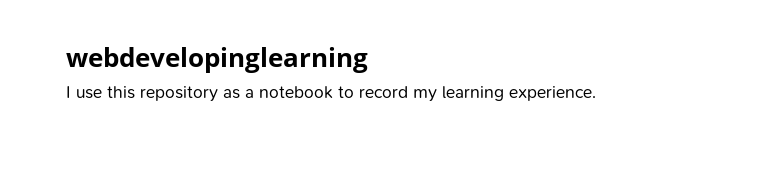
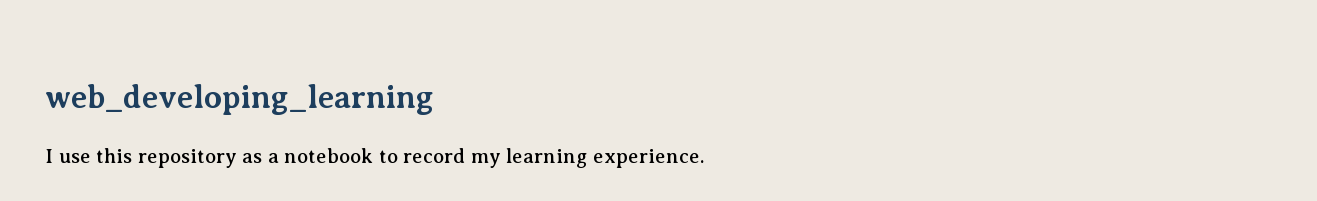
[66,47,368,73] webdevelopinglearning -> [45,84,434,115] web_developing_learning

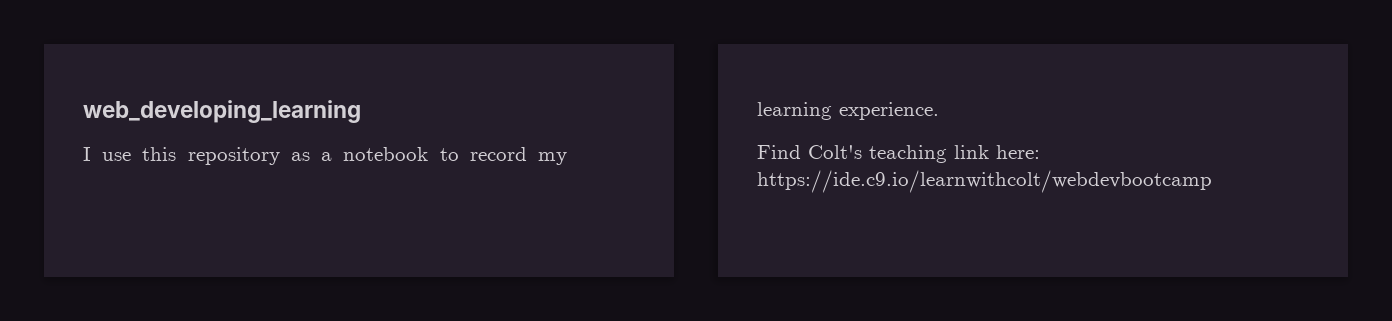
(704, 158) none -> [757,145,1040,163] [757,170,1212,193] // Find Colt's teaching link here: https://ide.c9.io/learnwithcolt/webdevbootcamp

